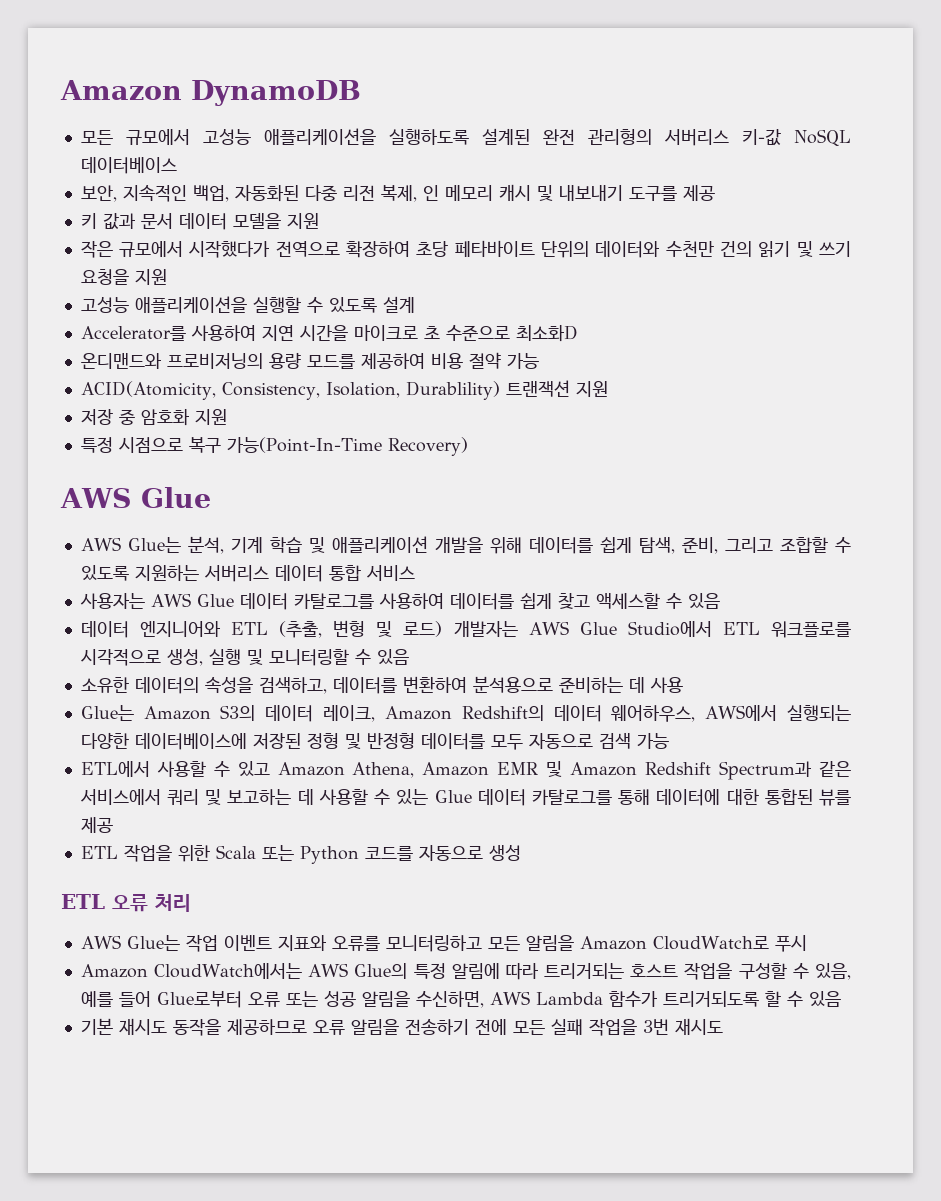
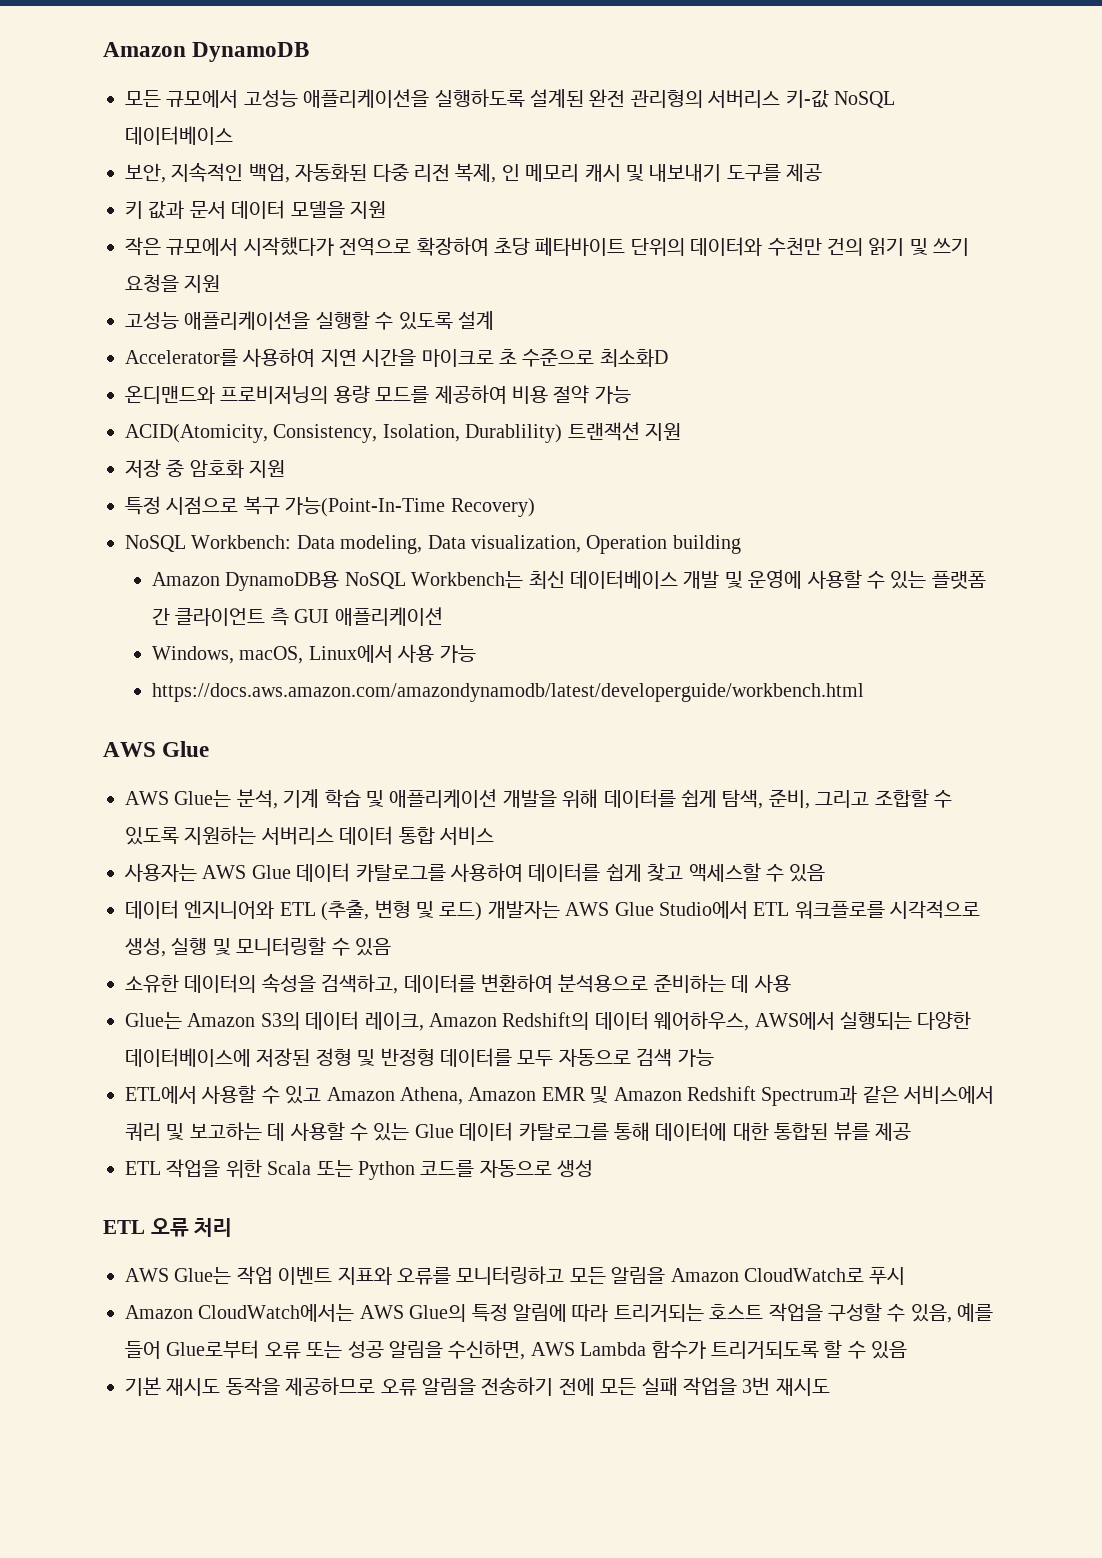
(468, 446) none -> [125,535,741,554] [152,569,986,591] [152,607,443,626] [152,644,476,664] [152,683,865,702] // NoSQL Workbench: Data modeling, Data visualization, Operation building // Amazon DynamoDB용 NoSQL Workbench는 최신 데이터베이스 개발 및 운영에 사용할 수 있는 플랫폼 간 클라이언트 측 GUI 애플리케이션 // Windows, macOS, Linux에서 사용 가능 // https://docs.aws.amazon.com/amazondynamodb/latest/developerguide/workbench.html

